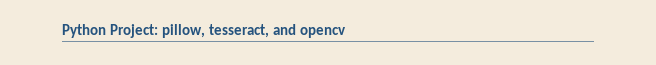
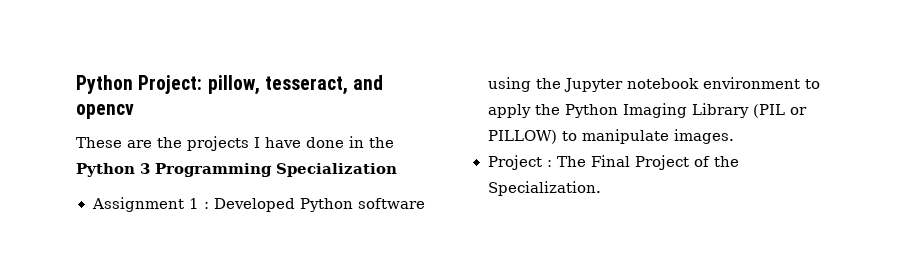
(346, 32) none -> [76,136,394,151] [76,163,397,177] [91,197,425,212] [487,77,820,92] [487,103,807,118] [487,129,734,144] [487,155,739,170] [487,181,601,196] // These are the projects I have done in the Python 3 Programming Specialization // Assignment 1 : Developed Python software using the Jupyter notebook environment to apply the Python Imaging Library (PIL or PILLOW) to manipulate images. // Project : The Final Project of the Specialization.

